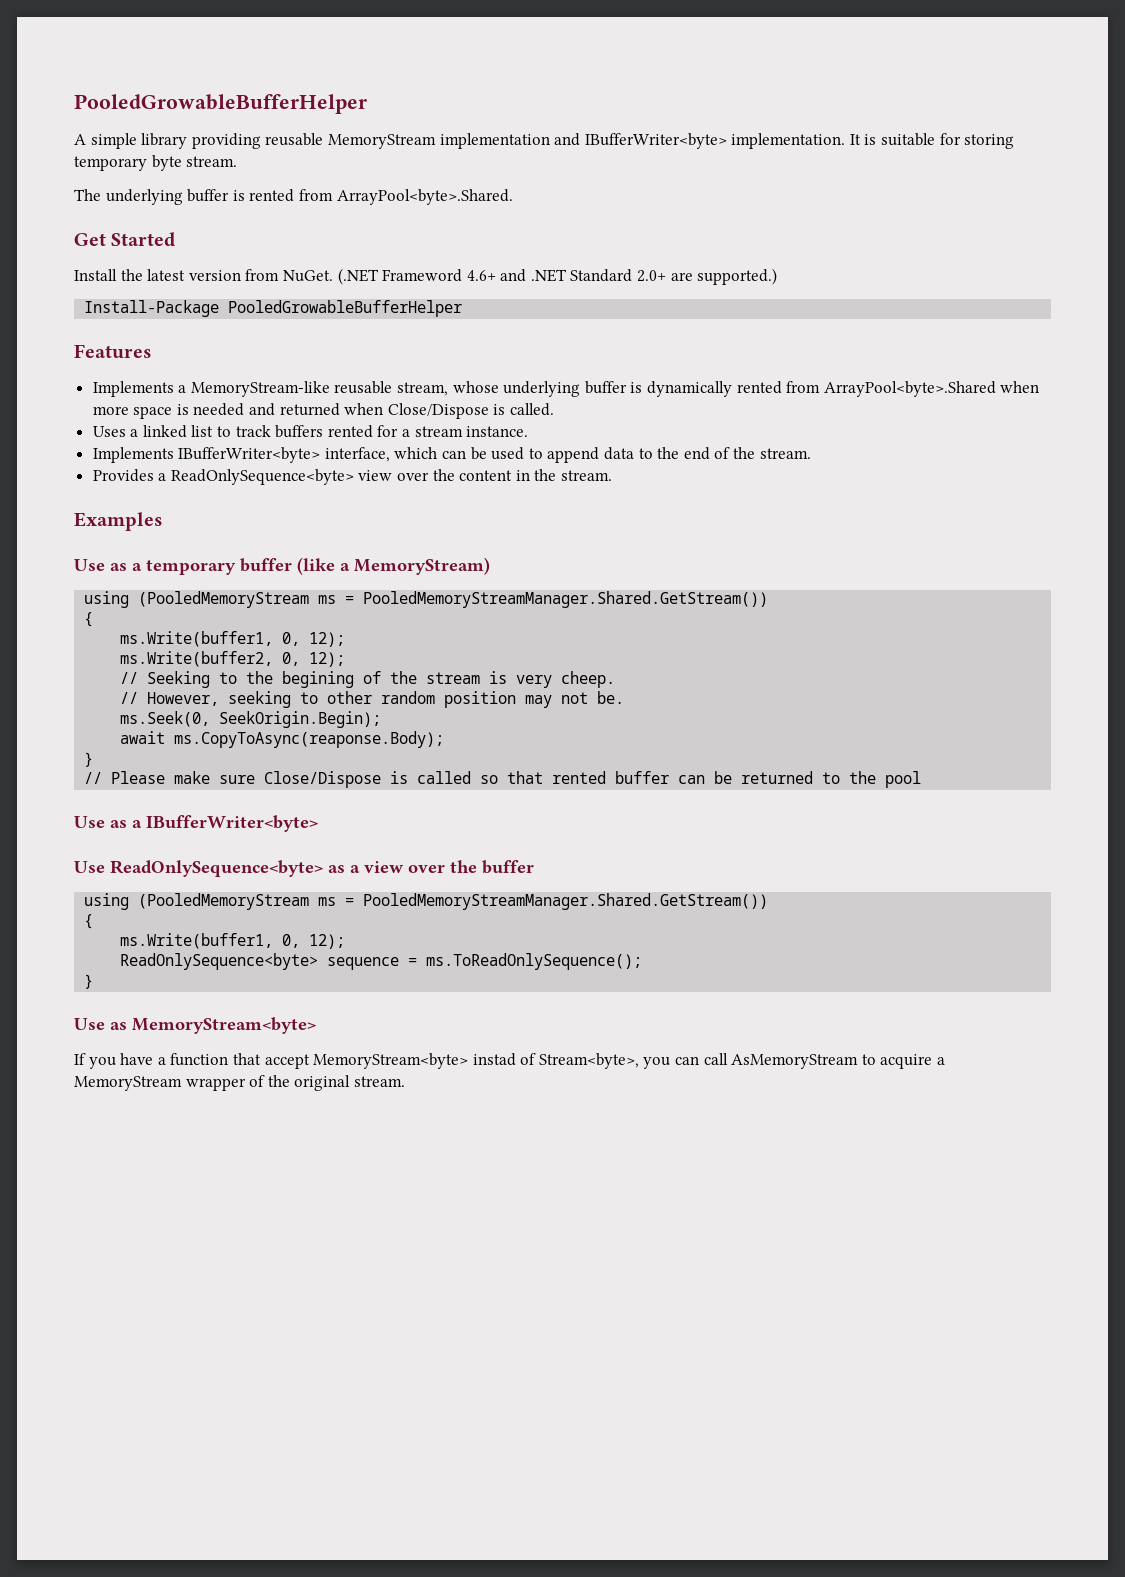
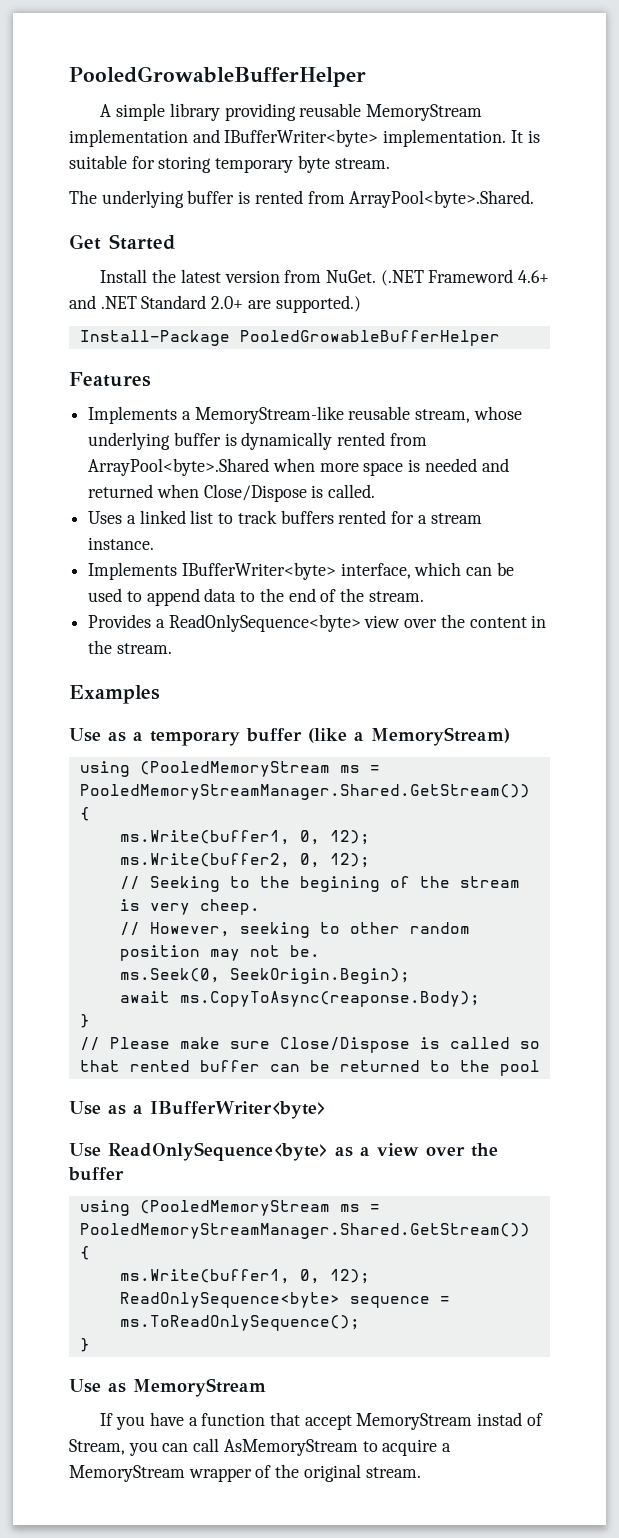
[132,1017,316,1034] MemoryStream<byte> -> [133,1378,266,1397] MemoryStream
[313,1053,469,1069] MemoryStream<byte> -> [356,1413,473,1430] MemoryStream
[538,1053,639,1069] Stream<byte>, -> [69,1439,125,1455] Stream,

